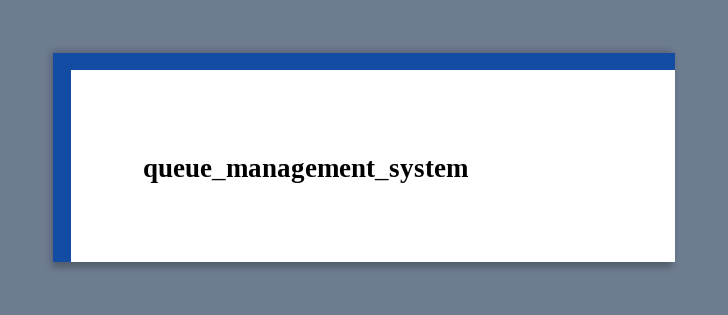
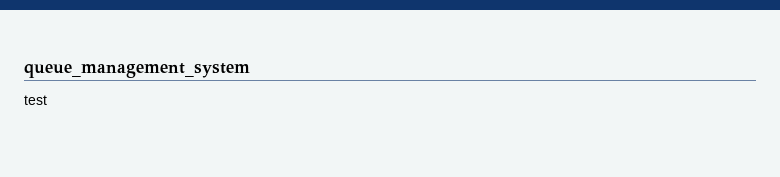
(469, 172) none -> [24,95,47,105] // test

